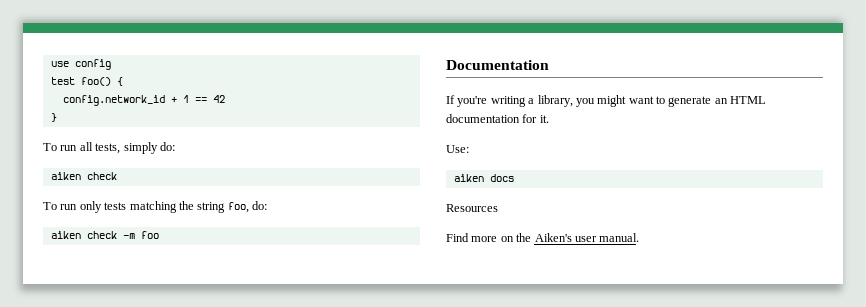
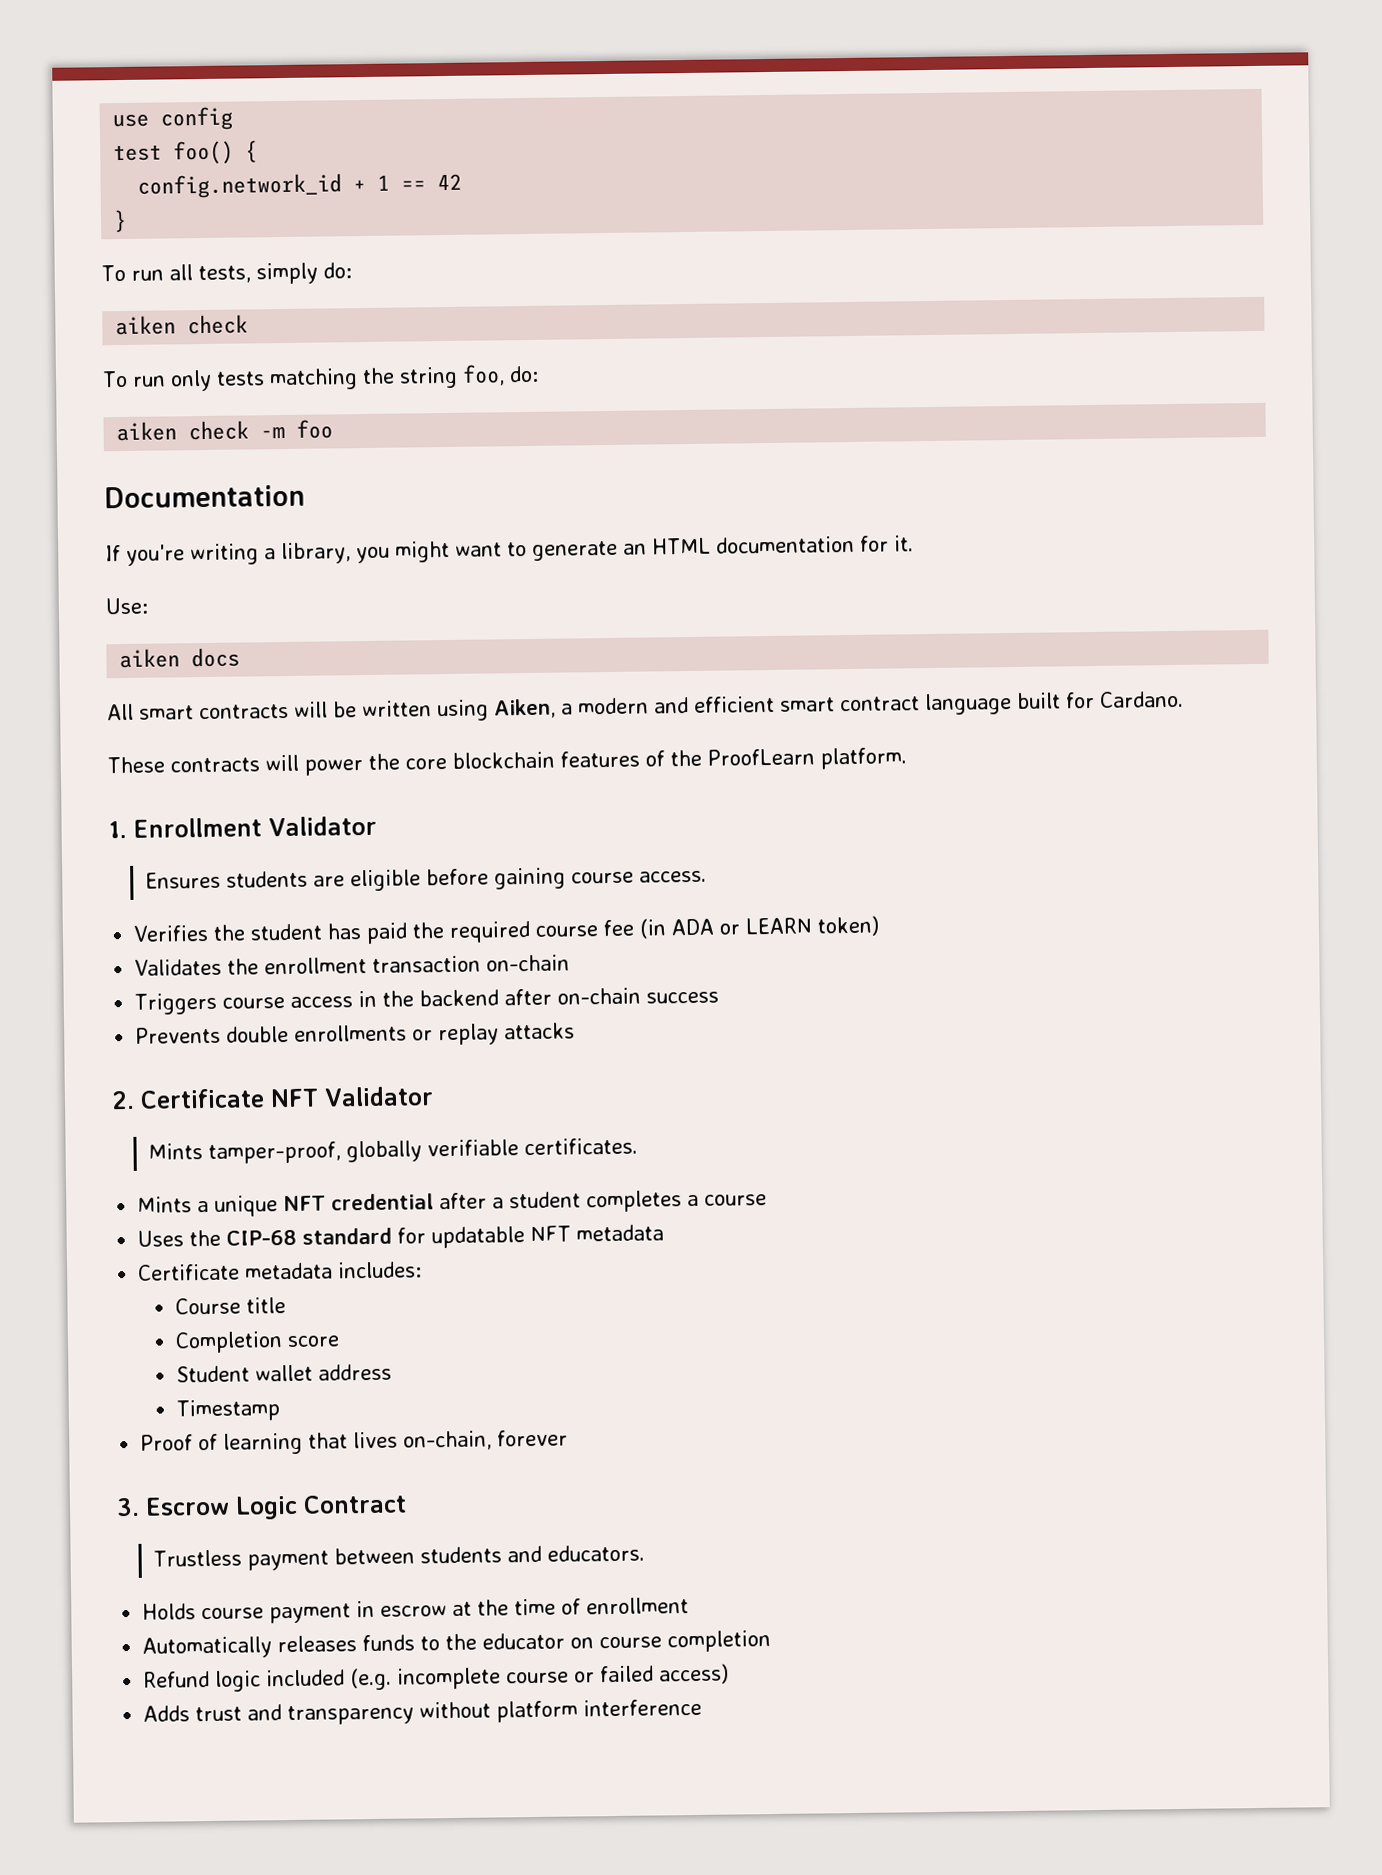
[446,204,498,212] [446,233,640,242] Resources // Find more on the Aiken's user manual. -> [107,690,1184,722] [107,747,907,776] [108,815,377,839] [145,867,708,892] [133,915,880,945] [134,954,571,976] [134,987,720,1015] [135,1022,576,1046] [111,1086,434,1110] [148,1137,639,1164] [137,1190,768,1217] [137,1224,665,1249] [138,1261,423,1281] [174,1297,286,1315] [174,1331,340,1354] [175,1363,392,1383] [175,1399,280,1422] [140,1429,569,1455] [116,1494,407,1520] [153,1544,646,1571] [142,1597,690,1624] [142,1630,772,1659] [143,1663,730,1692] [143,1698,703,1726] All smart contracts will be written using Aiken, a modern and efficient smart contract language built for Cardano. // These contracts will power the core blockchain features of the ProofLearn platform. // 1. Enrollment Validator // Ensures students are eligible before gaining course access. // Verifies the student has paid the required course fee (in ADA or LEARN token) // Validates the enrollment transaction on-chain // Triggers course access in the backend after on-chain success // Prevents double enrollments or replay attacks // 2. Certificate NFT Validator // Mints tamper-proof, globally verifiable certificates. // Mints a unique NFT credential after a student completes a course // Uses the CIP-68 standard for updatable NFT metadata // Certificate metadata includes: // Course title // Completion score // Student wallet address // Timestamp // Proof of learning that lives on-chain, forever // 3. Escrow Logic Contract // Trustless payment between students and educators. // Holds course payment in escrow at the time of enrollment // Automatically releases funds to the educator on course completion // Refund logic included (e.g. incomplete course or failed access) // Adds trust and transparency without platform interference

